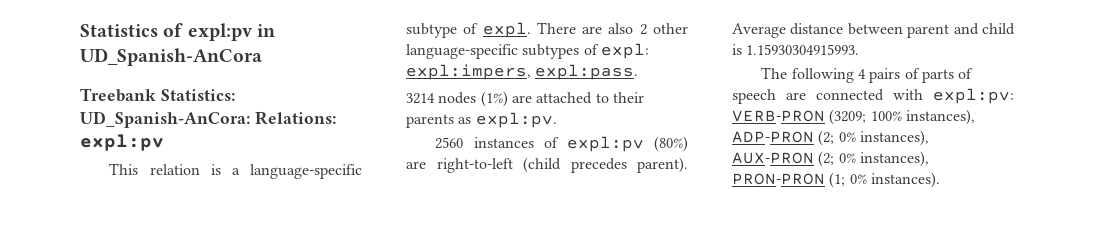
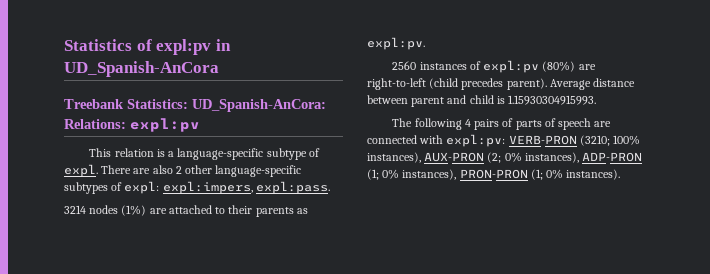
[829,109,867,125] (3209; -> [579,135,610,146] (3210;
[732,130,929,146] [732,151,835,167] ADP-PRON (2; 0% instances), AUX-PRON (2; -> [424,152,643,163] [367,169,379,180] AUX-PRON (2; 0% instances), ADP-PRON (1;

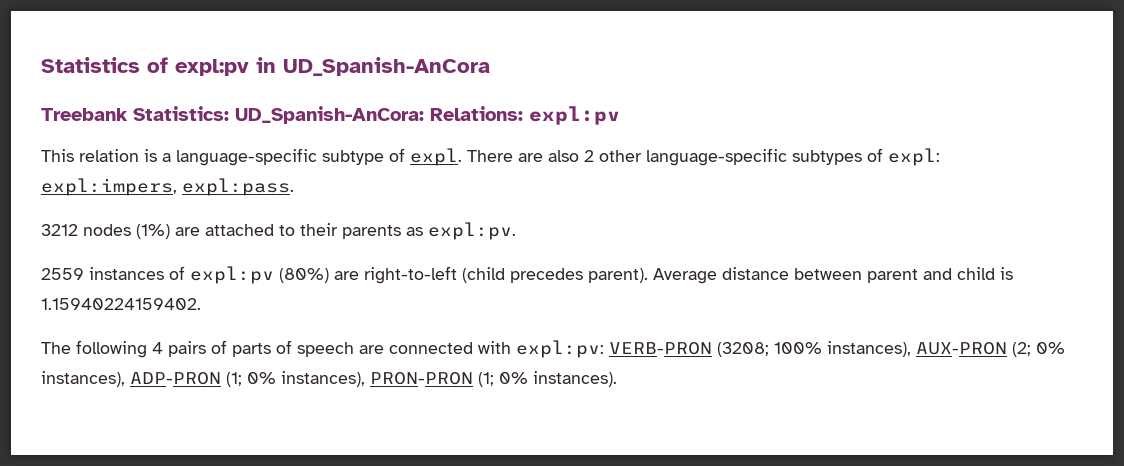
[64,205,86,214] 3214 -> [41,224,78,236] 3212
[392,61,417,70] 2560 -> [41,268,84,280] 2559
[508,95,597,105] 1.15930304915993. -> [41,298,201,310] 1.15940224159402.
[579,135,610,146] (3210; -> [717,342,769,357] (3208;

